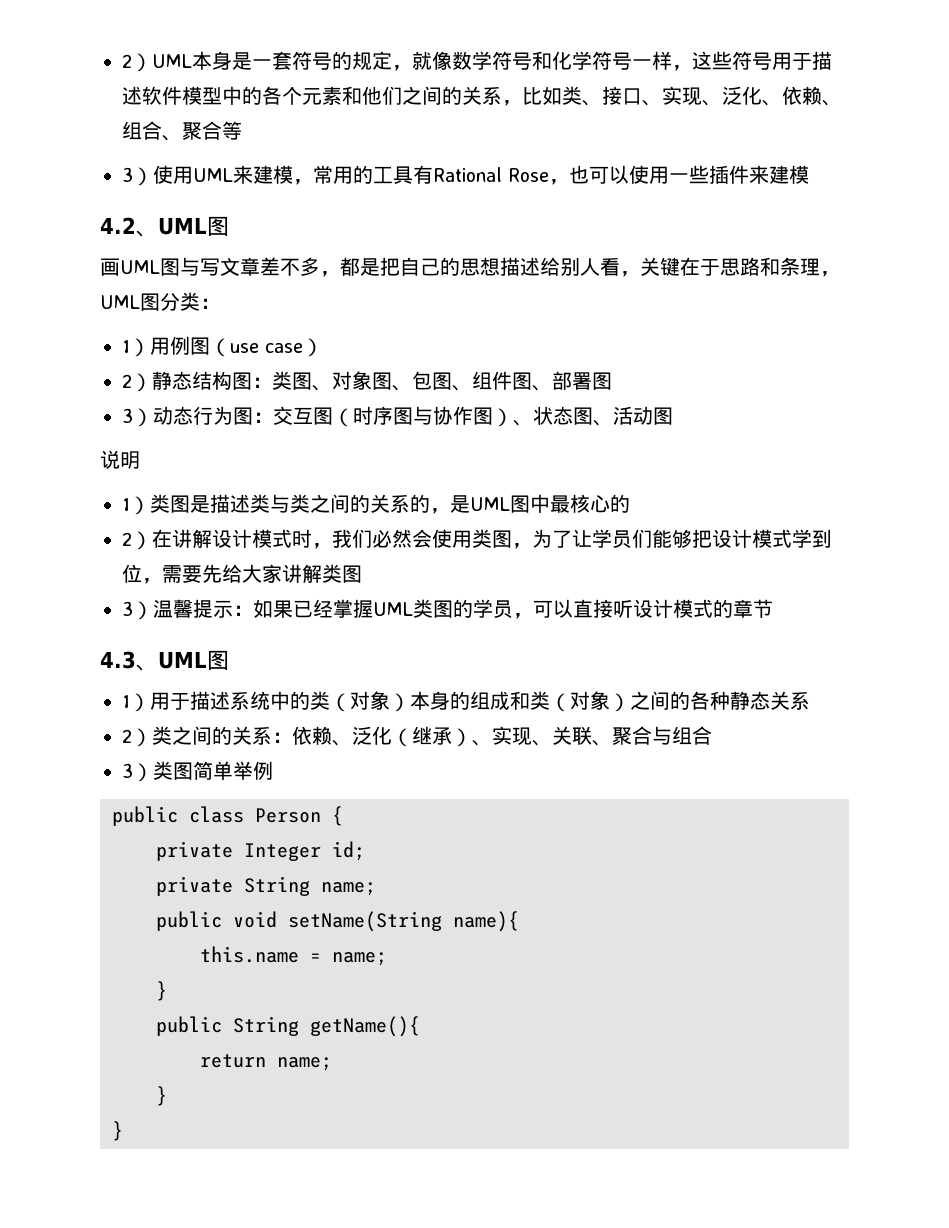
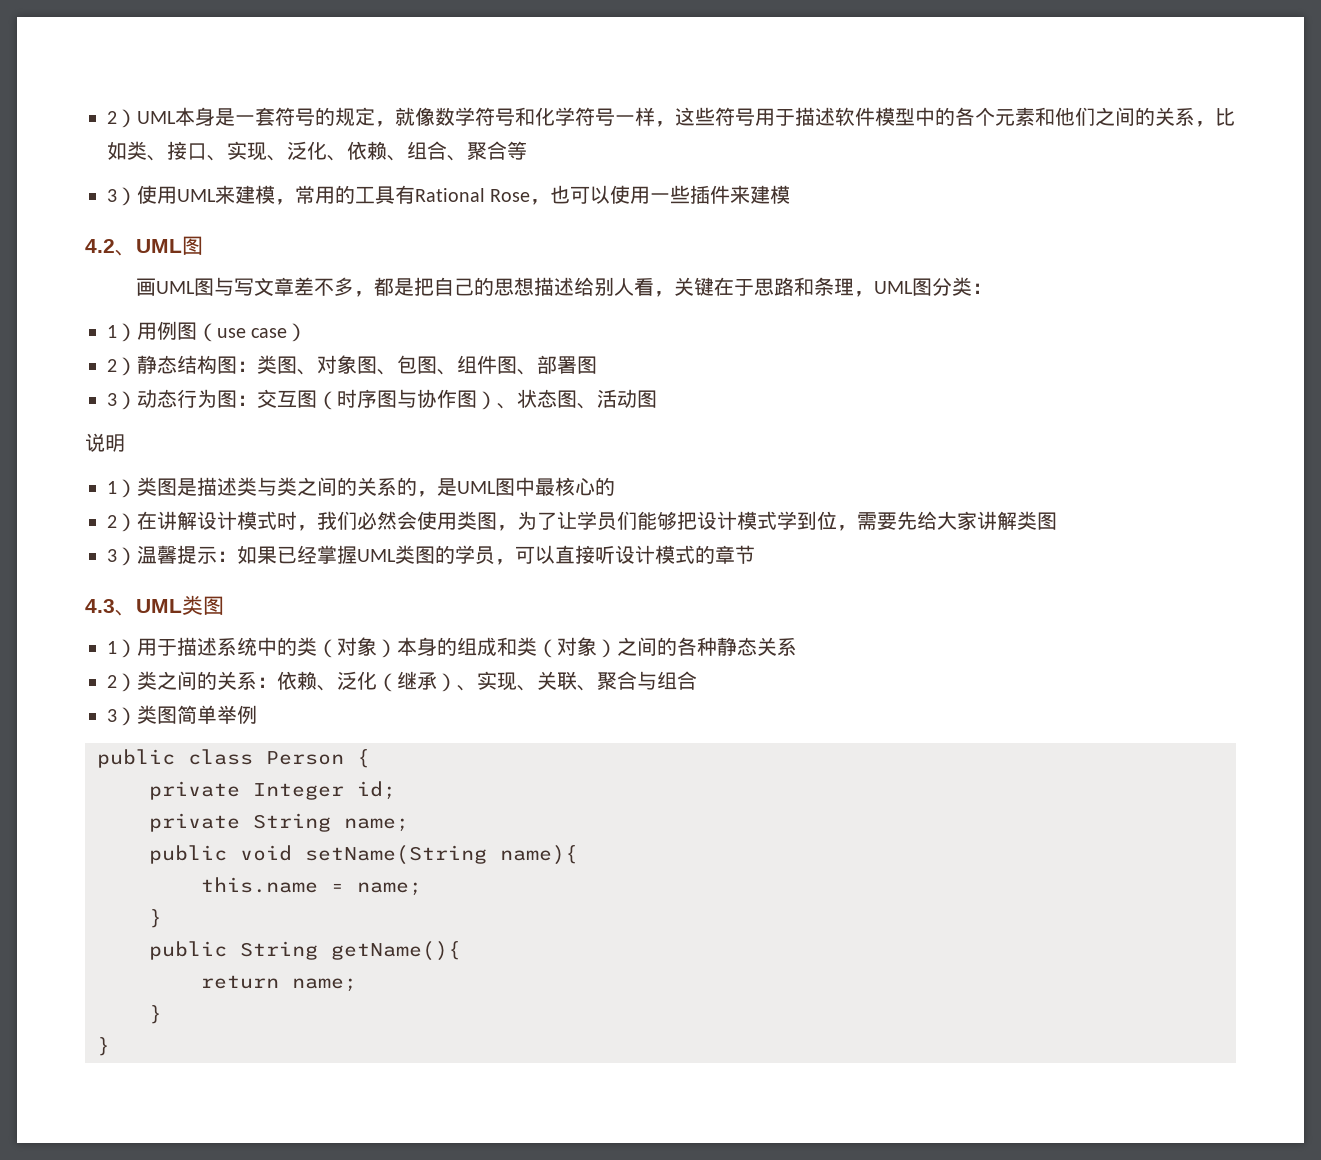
(207, 660) none -> [182,595,203,615] 类

